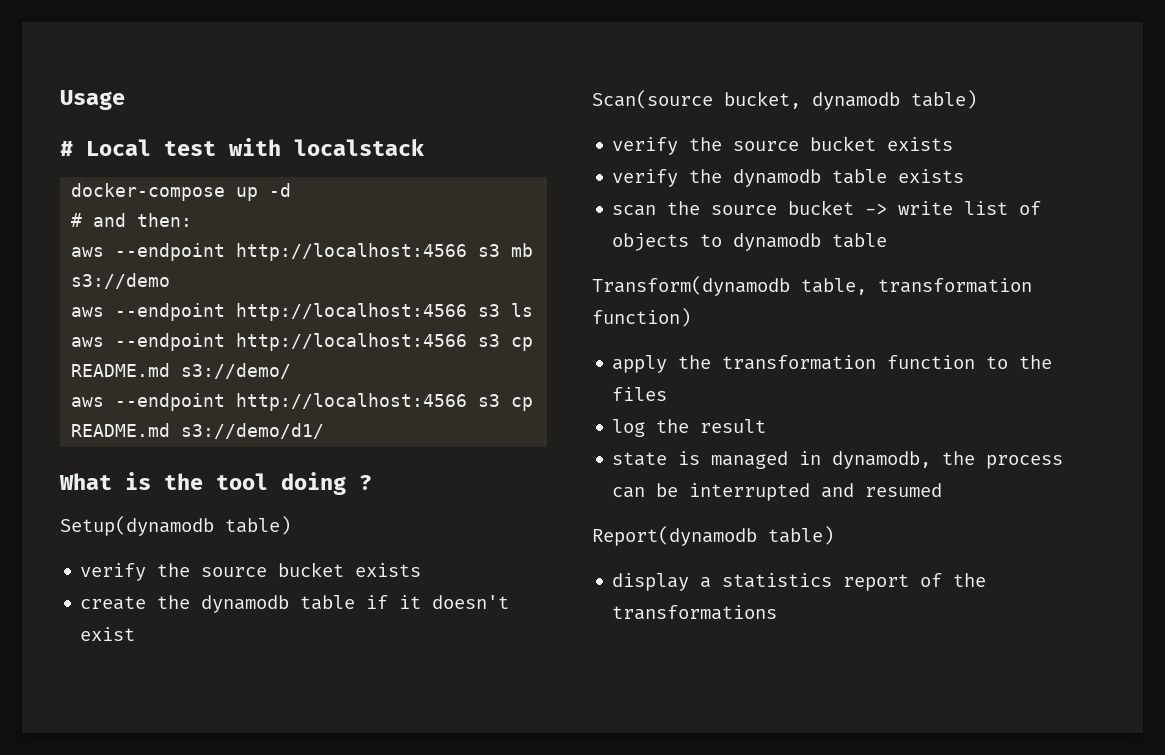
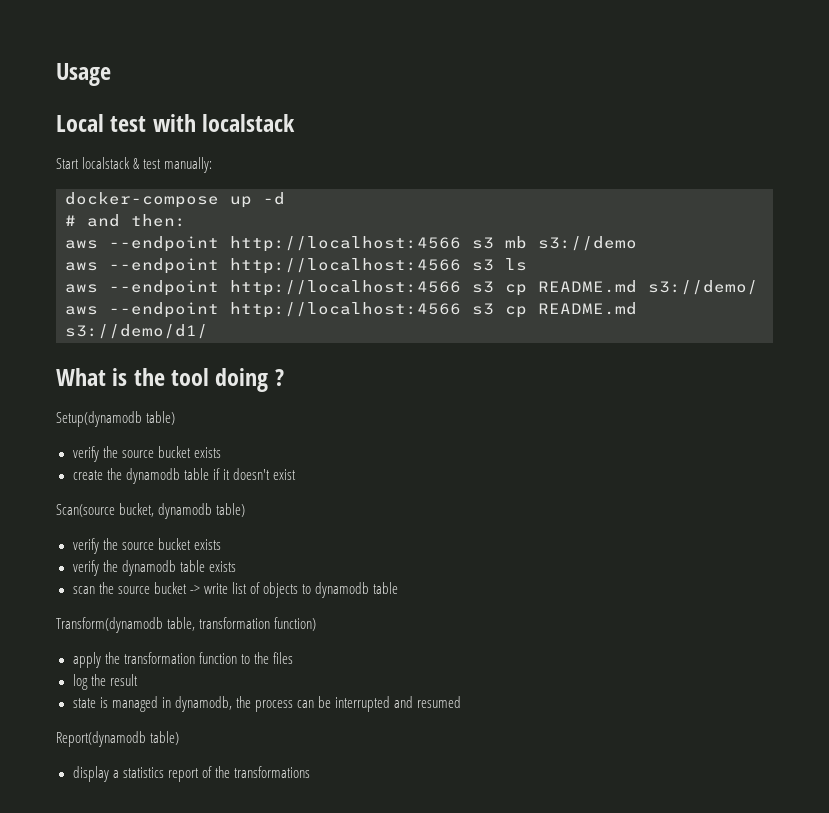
[60,141,73,156] # -> (111, 74) none
(424, 147) none -> [56,157,213,173] // Start localstack & test manually:

